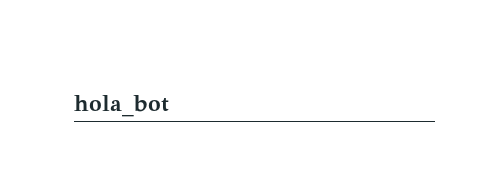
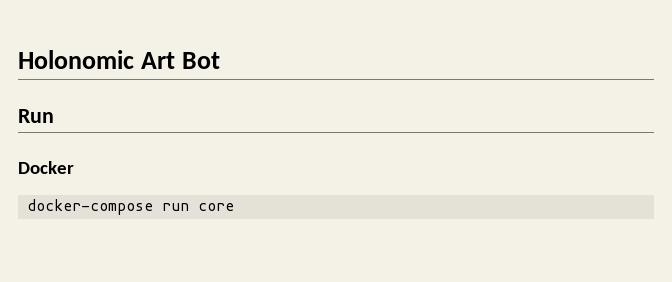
[74,95,169,117] hola_bot -> [18,50,220,69] [18,109,54,123] [18,161,74,174] [26,199,234,215] Holonomic Art Bot // Run // Docker // docker-compose run core

